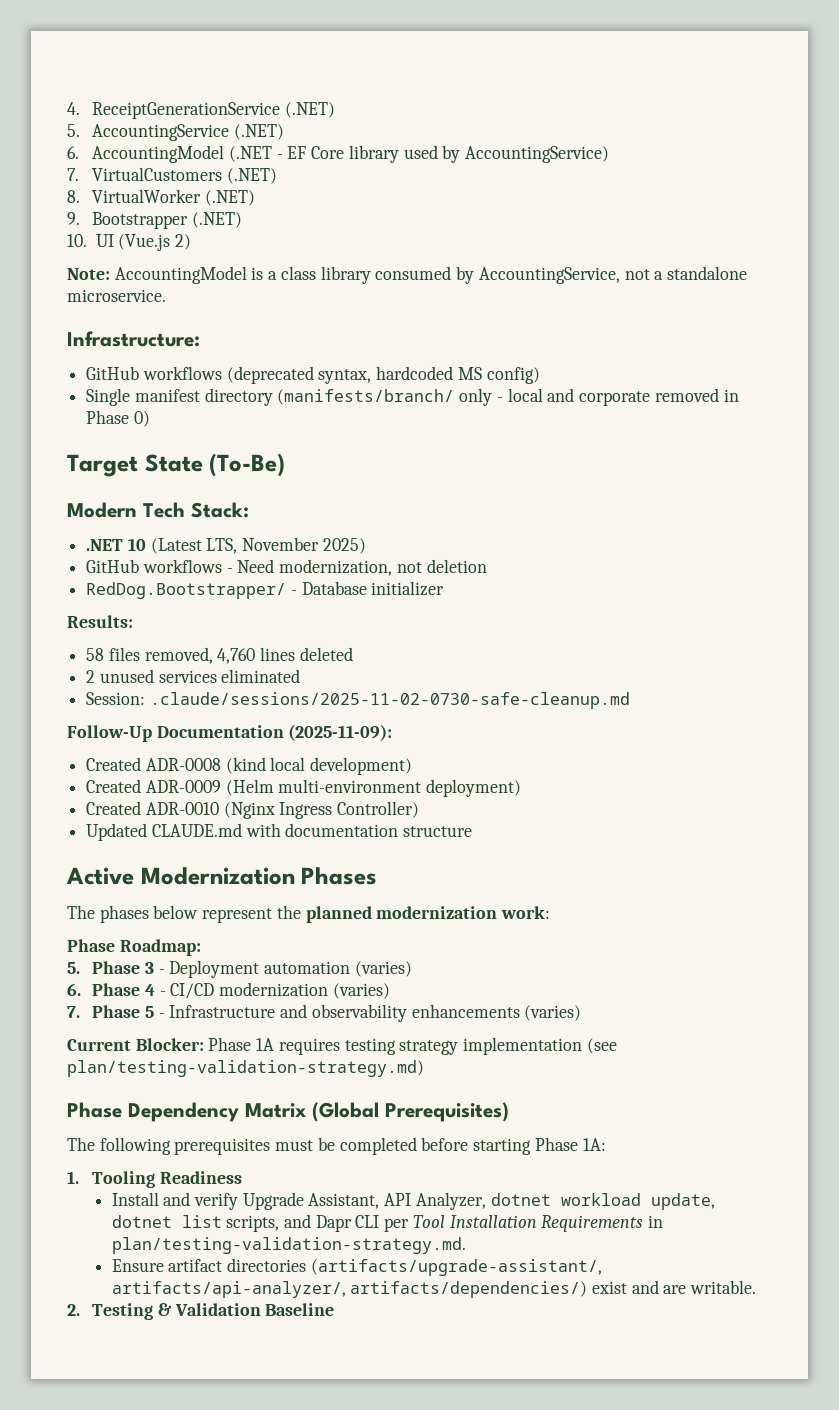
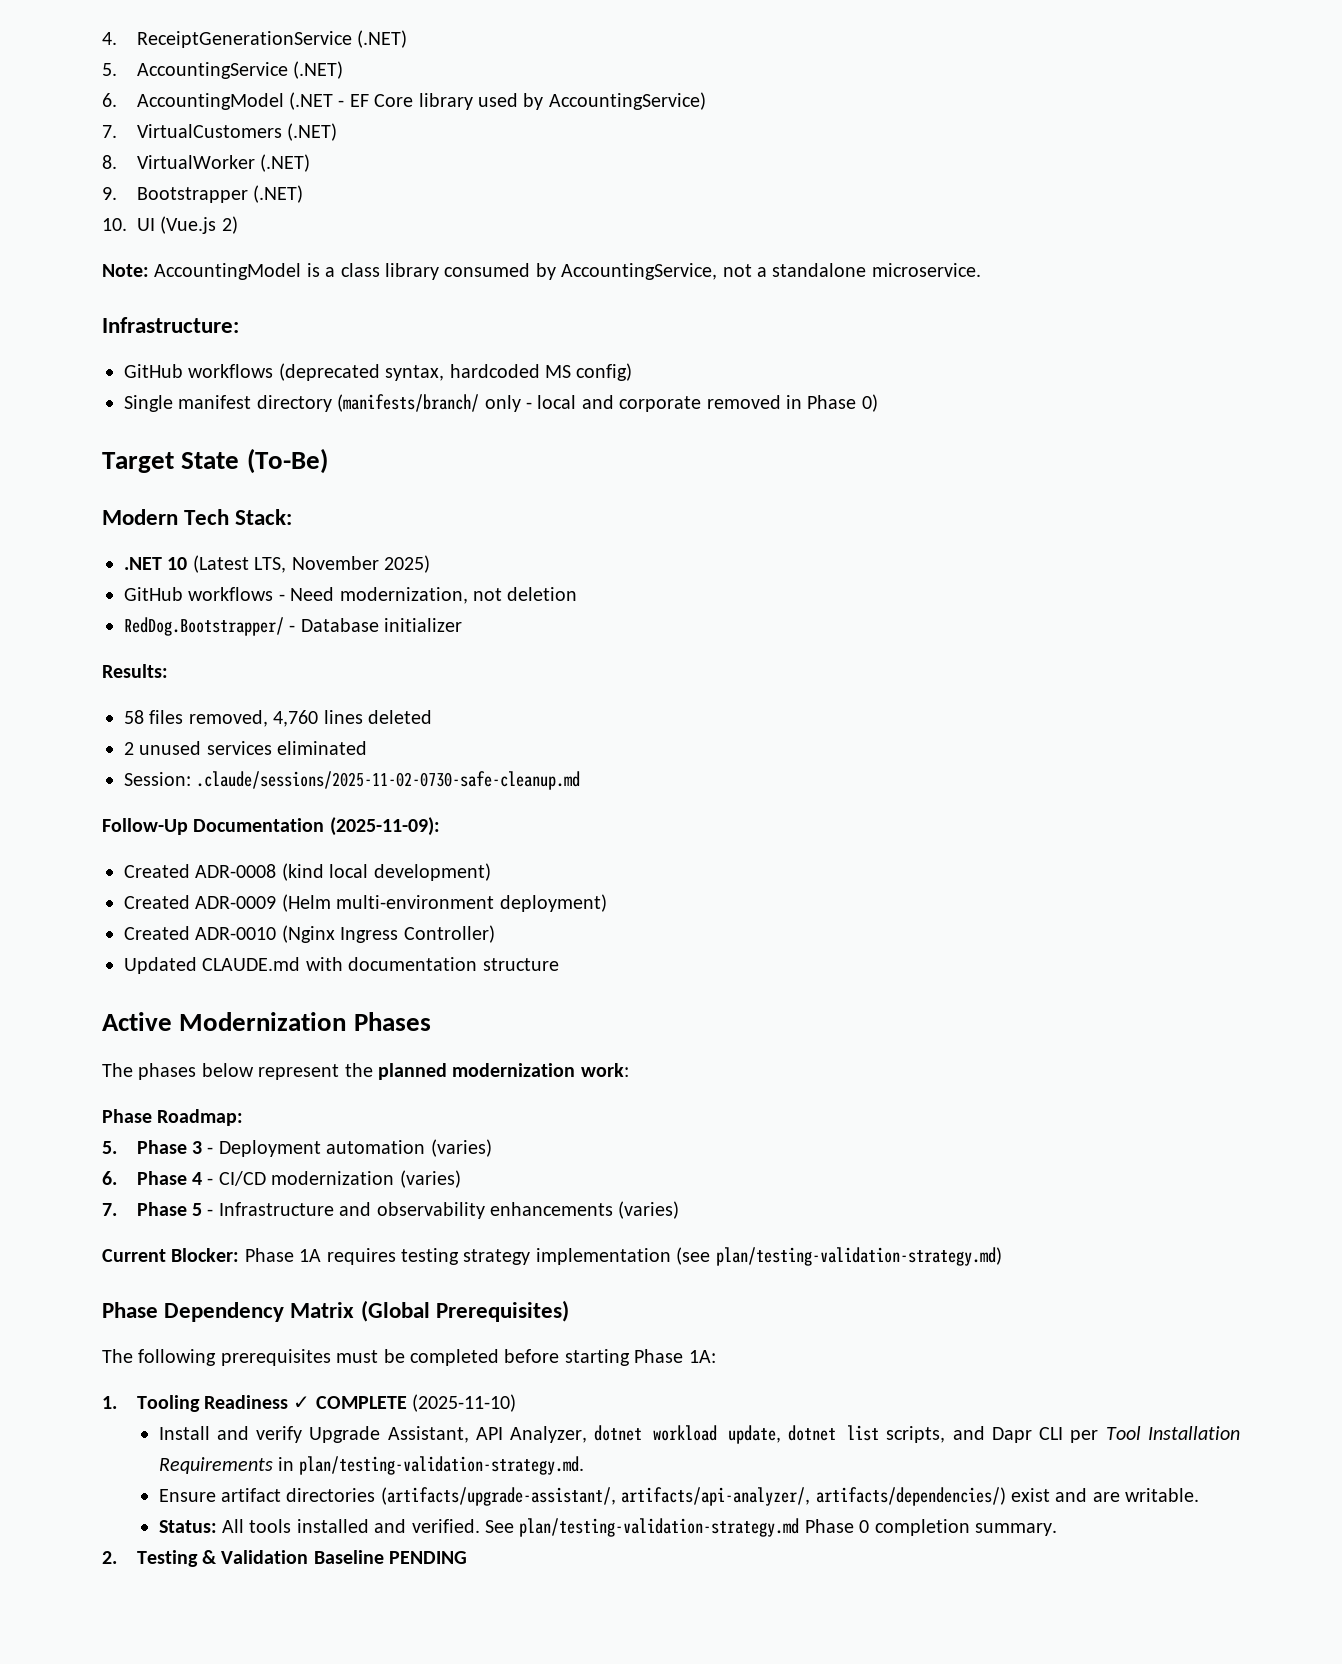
(243, 1177) none -> [293,1394,517,1412] ✓ COMPLETE (2025-11-10)
(757, 1287) none -> [158,1518,1057,1537] // Status: All tools installed and verified. See plan/testing-validation-strategy.md Phase 0 completion summary.
(335, 1309) none -> [389,1551,468,1564] PENDING

